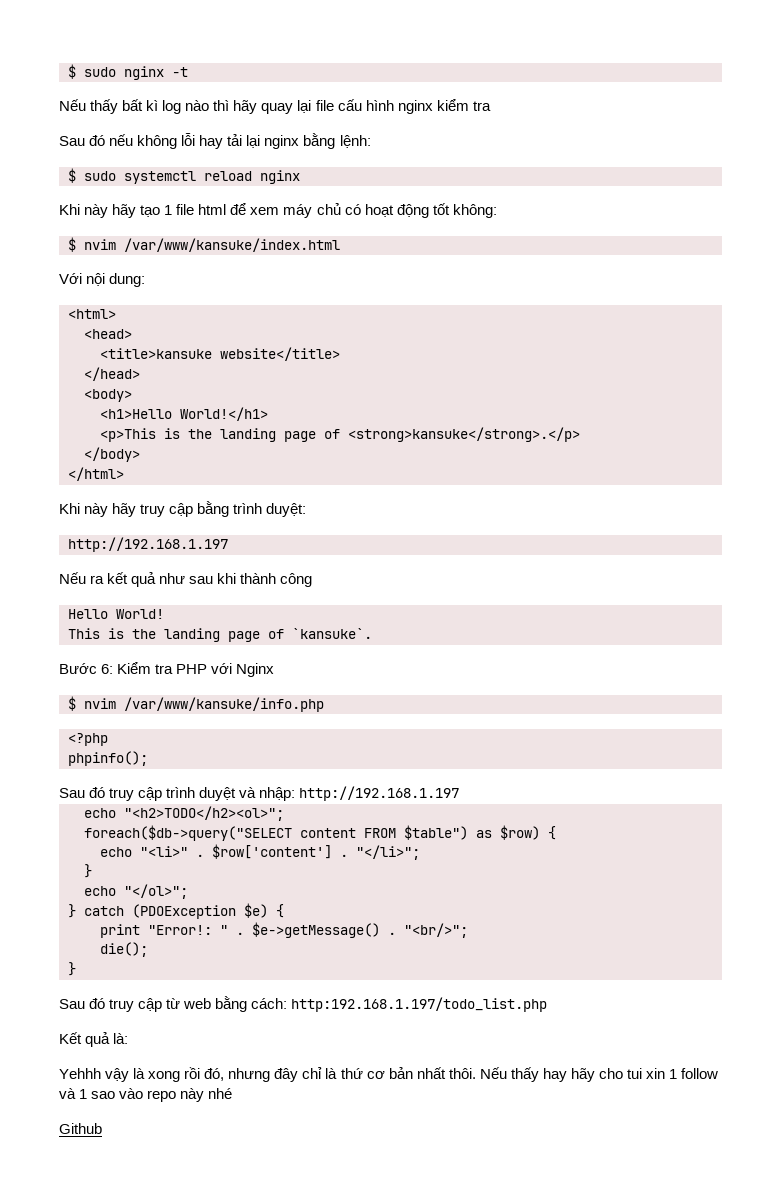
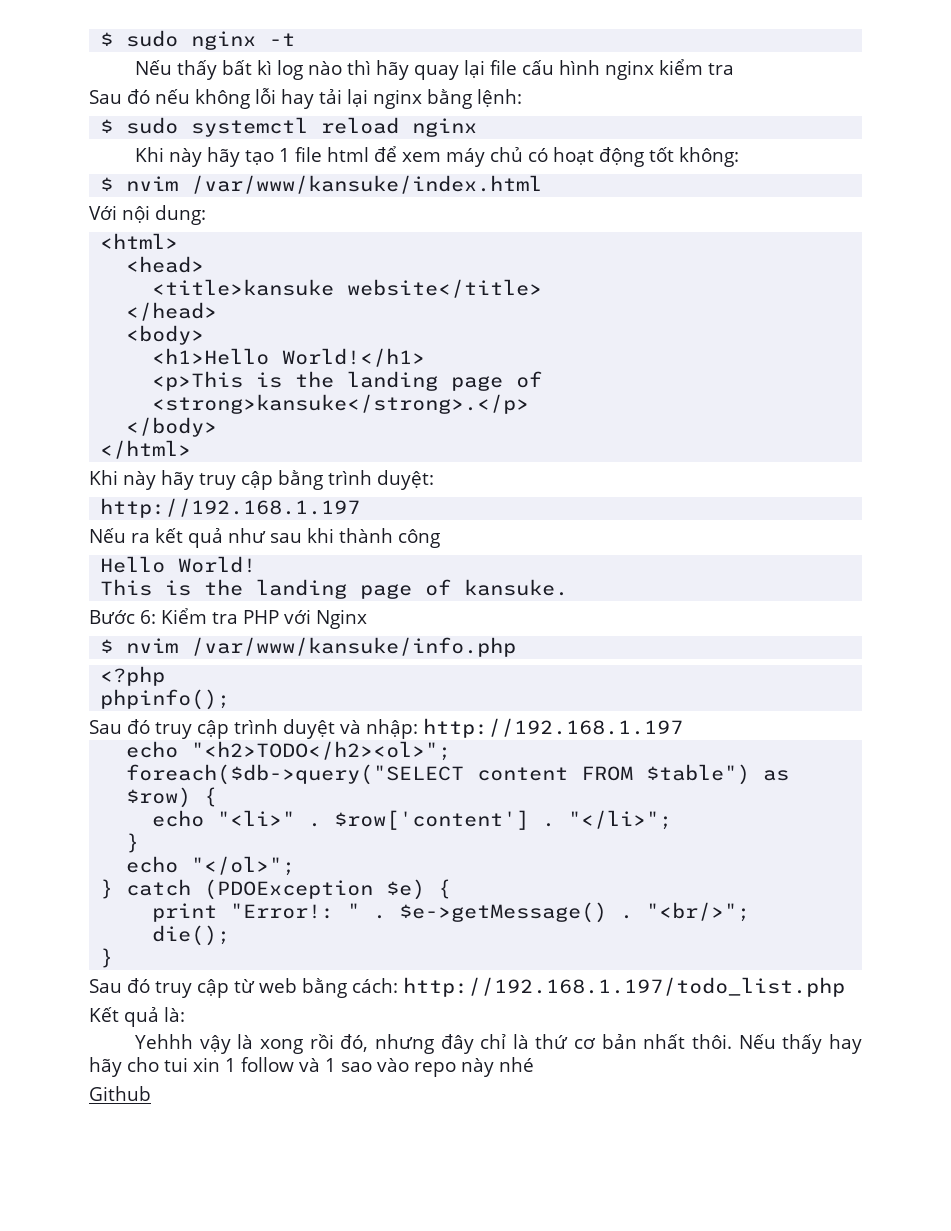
[292,628,372,639] `kansuke`. -> [464,579,569,596] kansuke.
[291,997,548,1012] http:192.168.1.197/todo_list.php -> [403,977,845,997] http://192.168.1.197/todo_list.php

